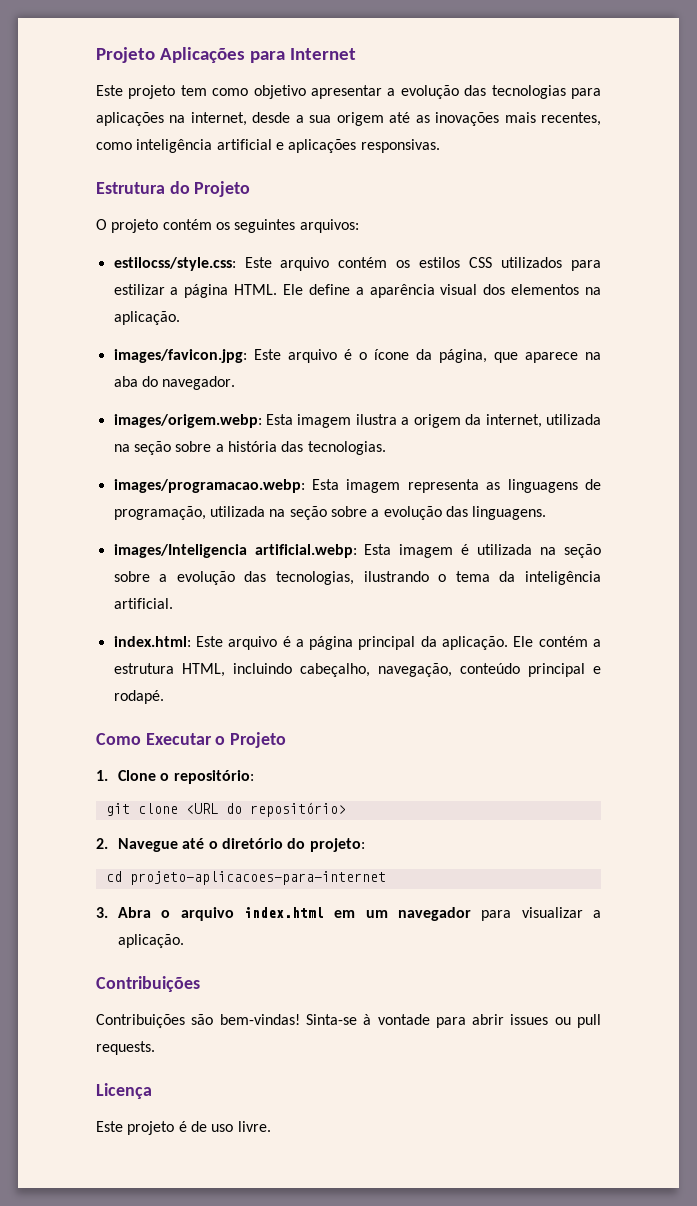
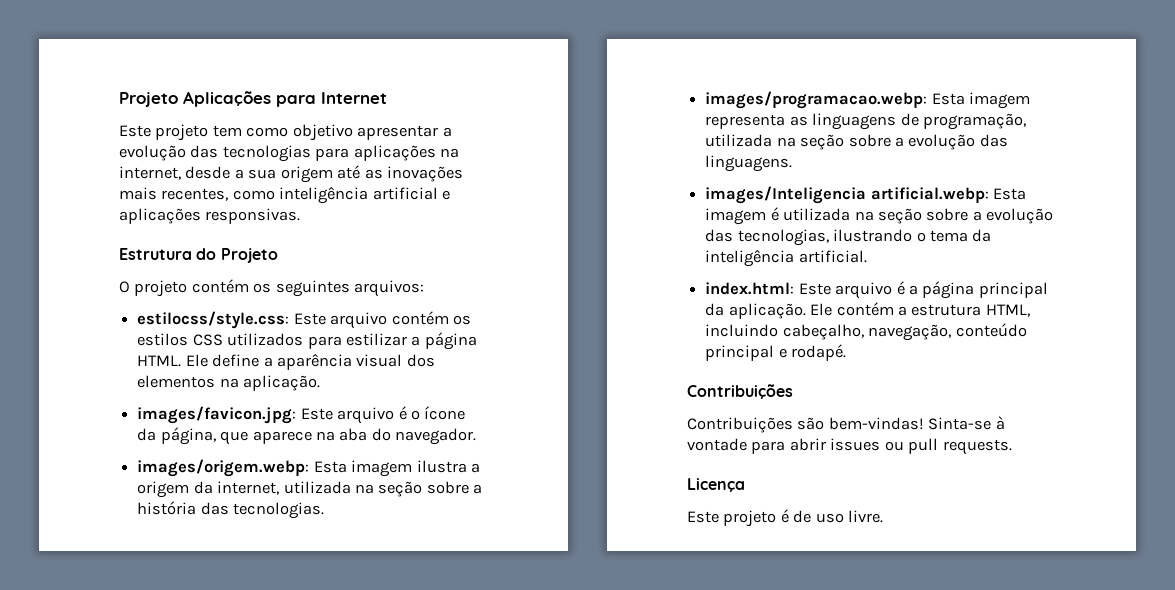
[96,732,287,748] [96,770,254,784] [105,802,346,817] [96,838,365,852] [105,871,386,885] [96,907,601,921] [117,934,184,948] // Como Executar o Projeto // 1. Clone o repositório: // git clone <URL do repositório> // 2. Navegue até o diretório do projeto: // cd projeto-aplicacoes-para-internet // 3. Abra o arquivo index.html em um navegador para visualizar a aplicação. -> (847, 352) none

